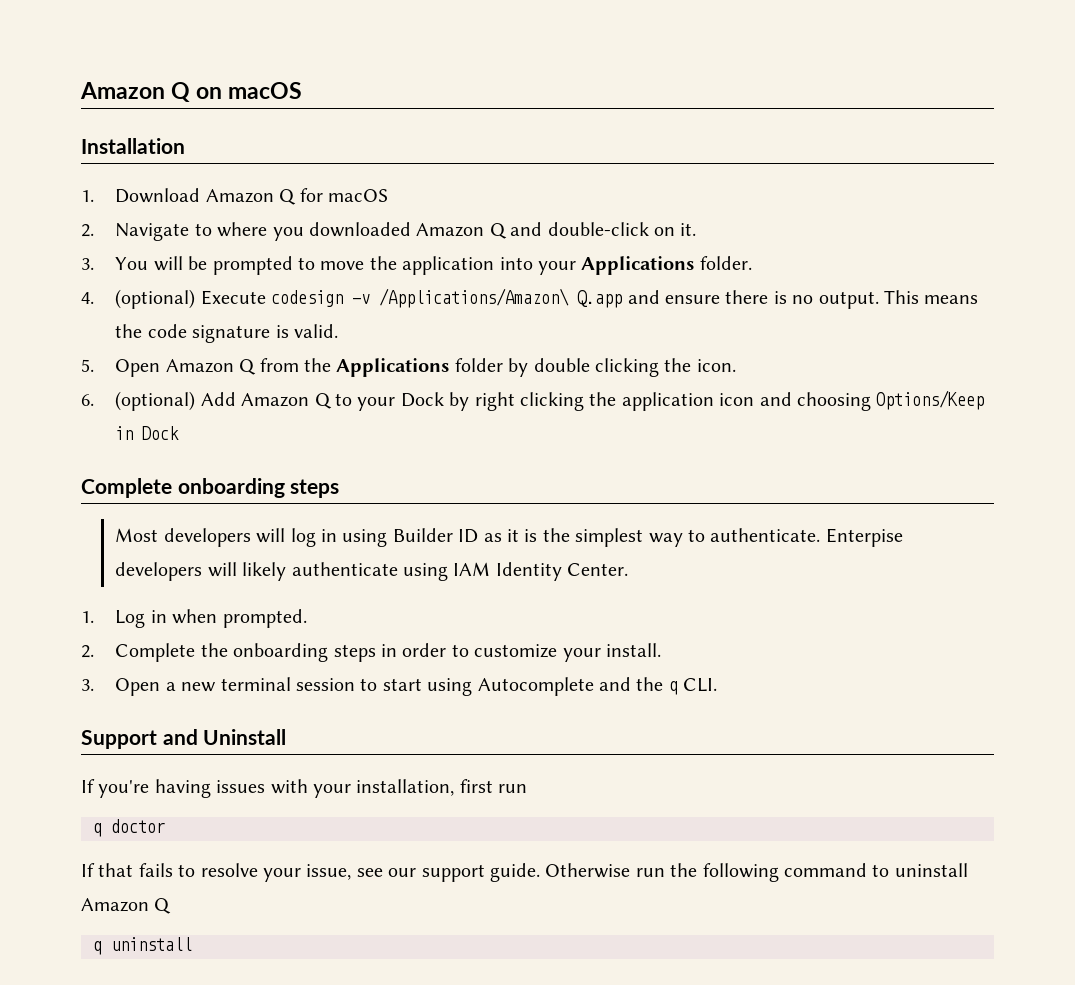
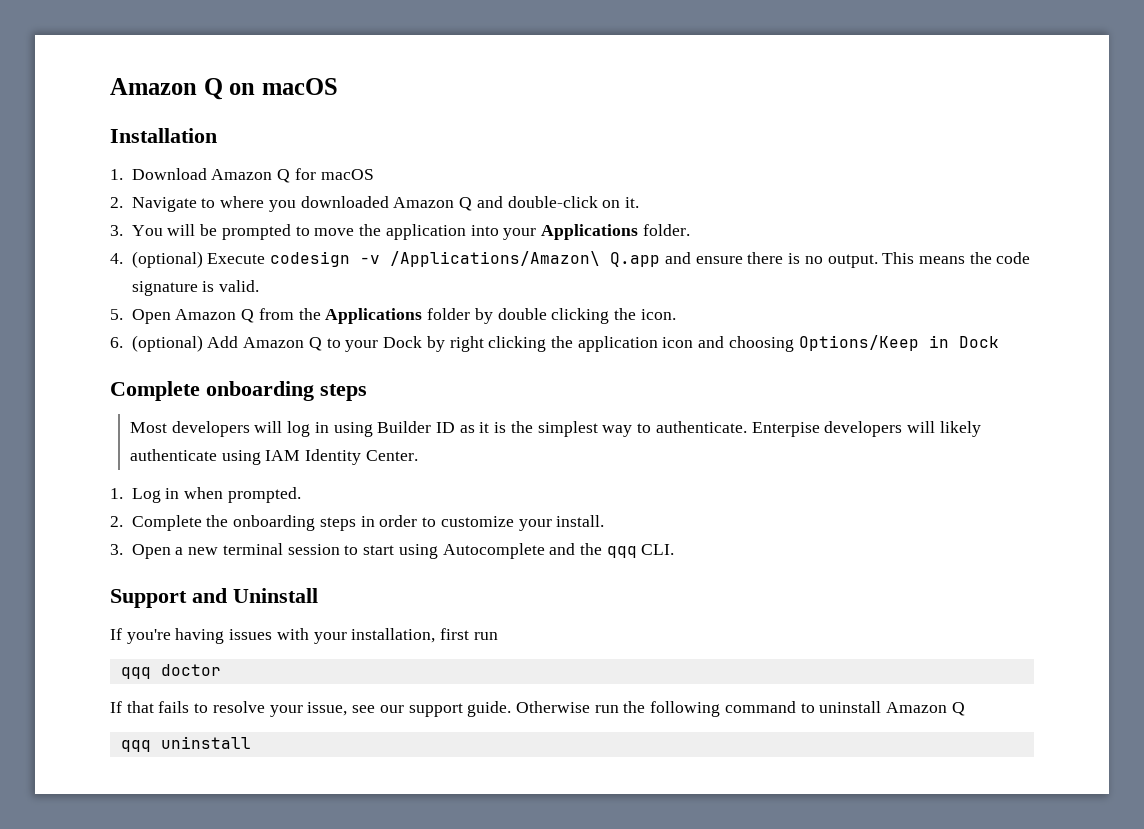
[668,681,678,695] q -> [606,546,637,558] qqq
[93,823,102,837] q -> [120,667,151,679] qqq
[93,941,102,955] q -> [120,740,151,752] qqq

